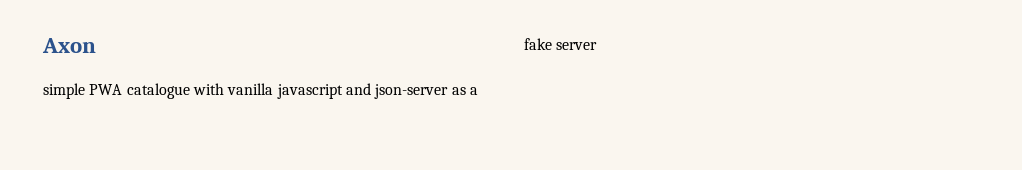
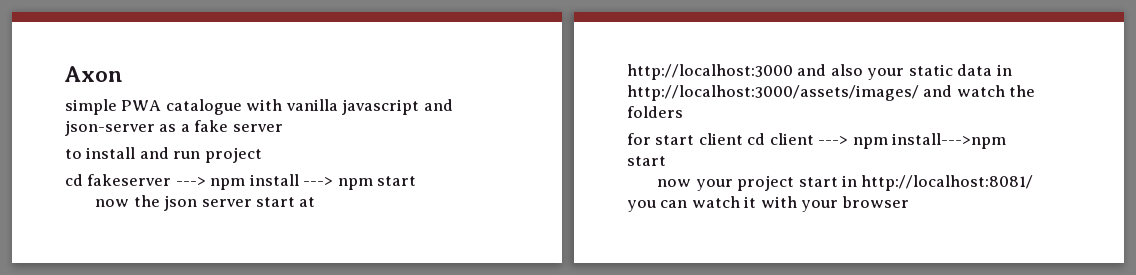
(598, 46) none -> [65,147,262,163] [65,174,417,190] [95,195,316,211] [627,64,1012,80] [627,85,1036,101] [627,106,683,118] [627,133,1007,149] [627,156,666,166] [657,175,1034,191] [627,196,909,212] // to install and run project // cd fakeserver ---> npm install ---> npm start // now the json server start at http://localhost:3000 and also your static data in http://localhost:3000/assets/images/ and watch the folders // for start client cd client ---> npm install--->npm start // now your project start in http://localhost:8081/ you can watch it with your browser

